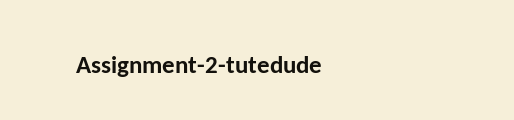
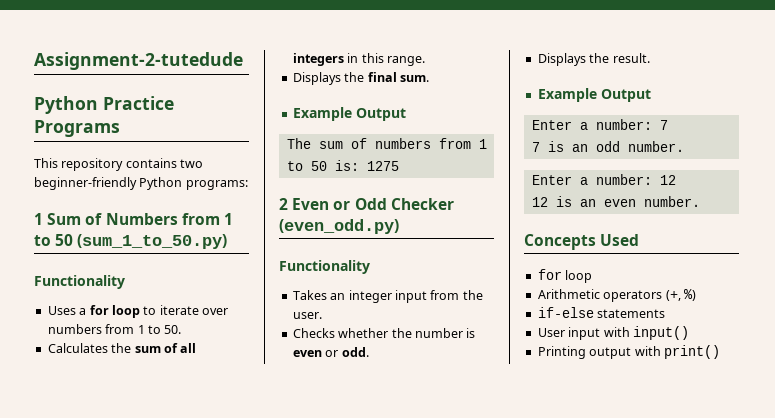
(322, 66) none -> [34,96,174,114] [34,120,120,137] [34,158,204,171] [34,177,248,190] [34,213,233,225] [34,234,228,249] [34,275,125,289] [47,305,228,318] [47,324,182,334] [47,343,197,353] [292,53,425,66] [292,72,429,85] [292,107,406,121] [286,138,487,149] [286,160,399,171] [279,198,454,210] [279,219,399,234] [279,260,370,274] [292,290,483,303] [292,312,322,319] [292,328,476,338] [292,347,369,357] [537,53,650,66] [537,88,651,102] [531,119,668,130] [531,141,684,152] [531,174,676,185] [531,196,700,207] [524,234,640,250] [537,269,593,283] [537,289,696,302] [537,307,666,318] [537,326,689,340] [537,345,720,359] // Python Practice Programs // This repository contains two beginner-friendly Python programs: // 1 Sum of Numbers from 1 to 50 (sum_1_to_50.py) // Functionality // Uses a for loop to iterate over numbers from 1 to 50. // Calculates the sum of all integers in this range. // Displays the final sum. // Example Output // The sum of numbers from 1 to 50 is: 1275 // 2 Even or Odd Checker (even_odd.py) // Functionality // Takes an integer input from the user. // Checks whether the number is even or odd. // Displays the result. // Example Output // Enter a number: 7 // 7 is an odd number. // Enter a number: 12 // 12 is an even number. // Concepts Used // for loop // Arithmetic operators (+, %) // if-else statements // User input with input() // Printing output with print()

